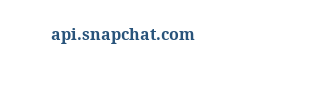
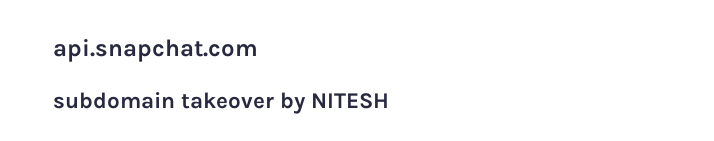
(195, 36) none -> [53,92,390,114] // subdomain takeover by NITESH

